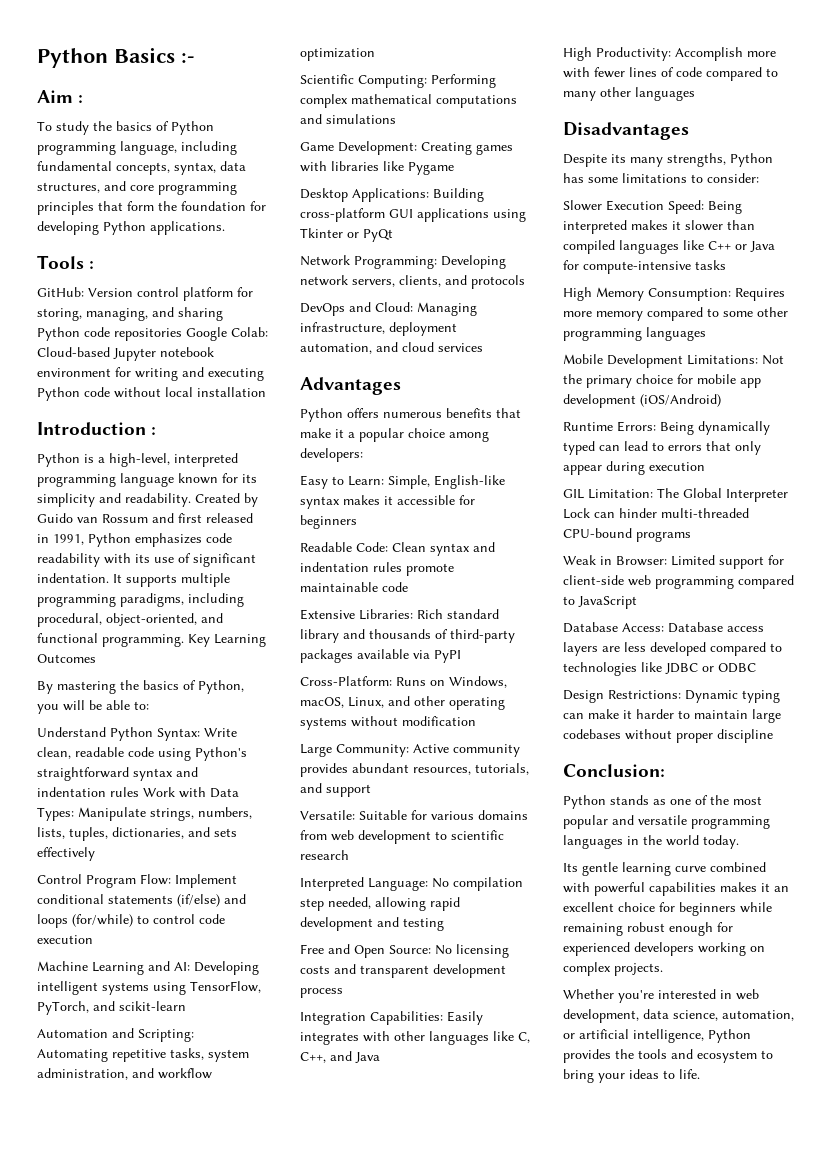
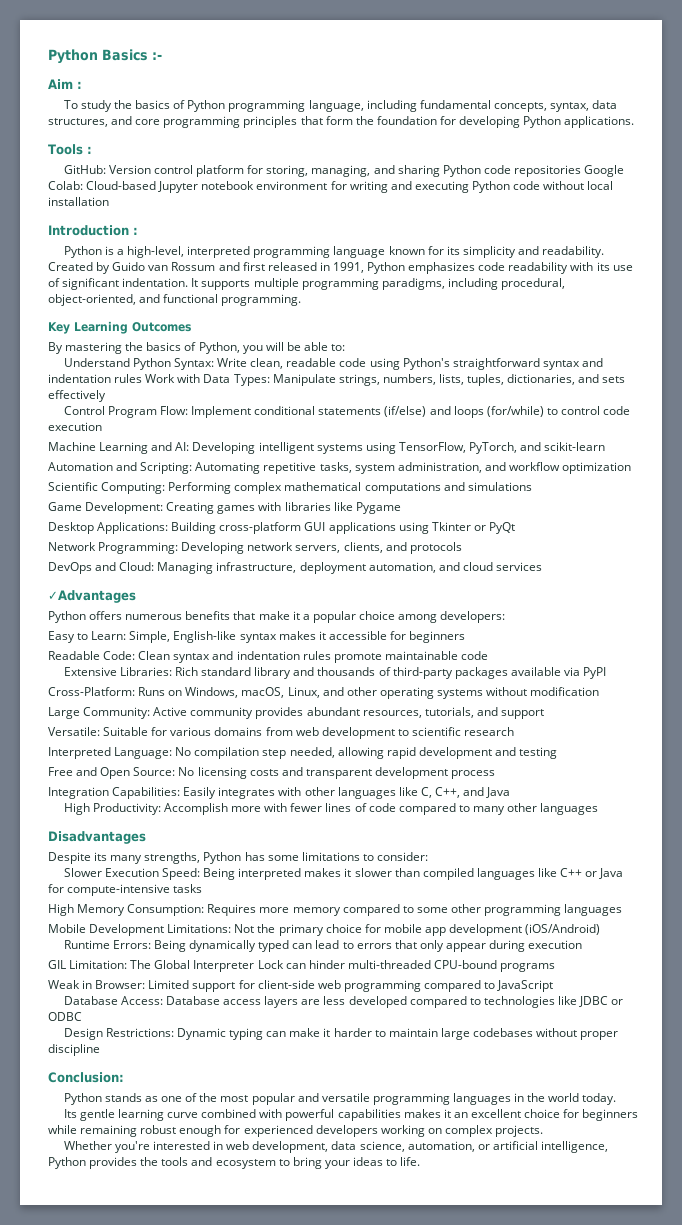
(184, 640) none -> (302, 300) //
[300,377,401,395] Advantages -> [48,590,136,603] ✓Advantages

